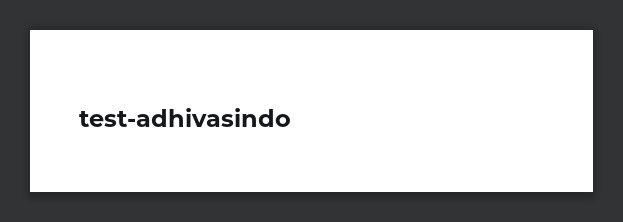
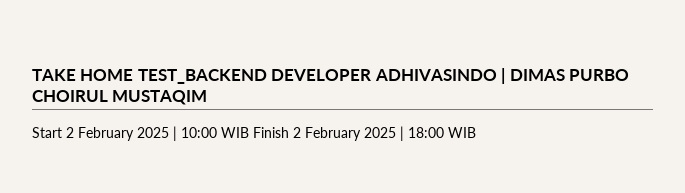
[79,108,291,127] test-adhivasindo -> [32,68,630,84] [32,90,208,105] [32,126,476,141] TAKE HOME TEST_BACKEND DEVELOPER ADHIVASINDO | DIMAS PURBO CHOIRUL MUSTAQIM // Start 2 February 2025 | 10:00 WIB Finish 2 February 2025 | 18:00 WIB

